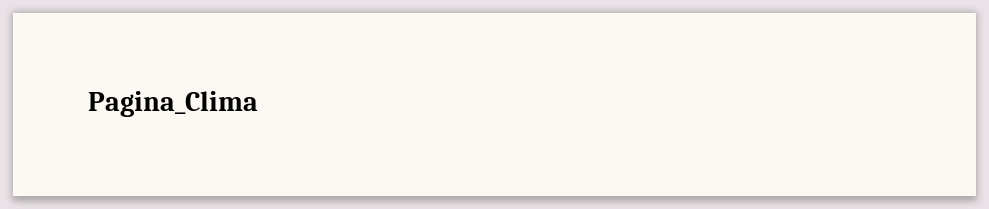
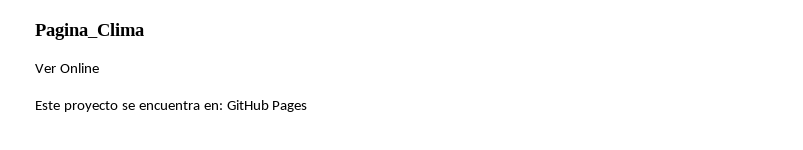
(258, 104) none -> [35,63,99,73] [35,100,308,112] // Ver Online // Este proyecto se encuentra en: GitHub Pages

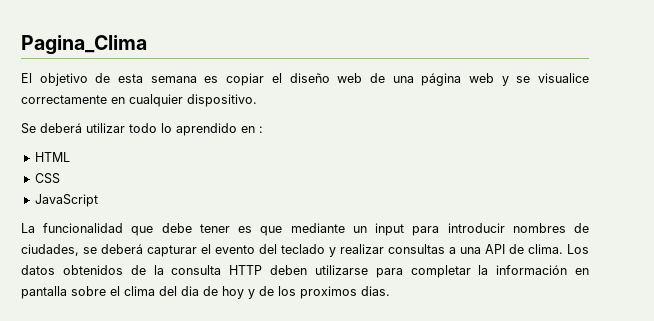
[35,63,99,73] [35,100,308,112] Ver Online // Este proyecto se encuentra en: GitHub Pages -> [21,73,589,86] [21,94,257,107] [21,123,263,136] [34,152,70,162] [34,173,60,184] [34,194,98,207] [21,223,589,236] [21,244,589,257] [21,265,589,278] [21,286,390,299] El objetivo de esta semana es copiar el diseño web de una página web y se visualice correctamente en cualquier dispositivo. // Se deberá utilizar todo lo aprendido en : // HTML // CSS // JavaScript // La funcionalidad que debe tener es que mediante un input para introducir nombres de ciudades, se deberá capturar el evento del teclado y realizar consultas a una API de clima. Los datos obtenidos de la consulta HTTP deben utilizarse para completar la información en pantalla sobre el clima del dia de hoy y de los proximos dias.

